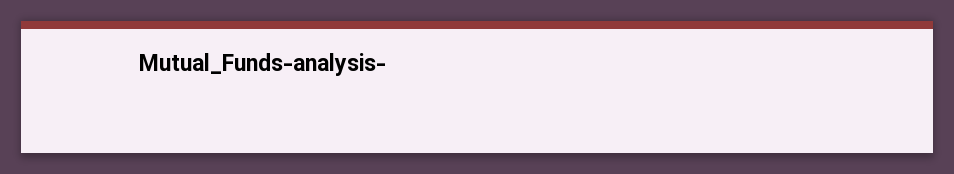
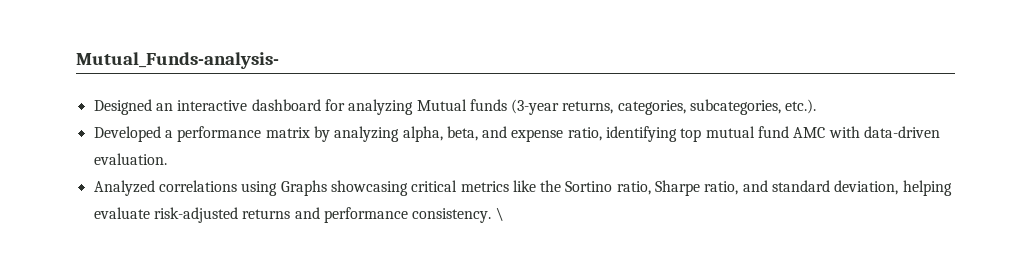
(386, 64) none -> [93,99,817,115] [93,126,941,142] [93,153,167,165] [93,180,952,196] [93,207,504,223] // Designed an interactive dashboard for analyzing Mutual funds (3-year returns, categories, subcategories, etc.). // Developed a performance matrix by analyzing alpha, beta, and expense ratio, identifying top mutual fund AMC with data-driven evaluation. // Analyzed correlations using Graphs showcasing critical metrics like the Sortino ratio, Sharpe ratio, and standard deviation, helping evaluate risk-adjusted returns and performance consistency. \

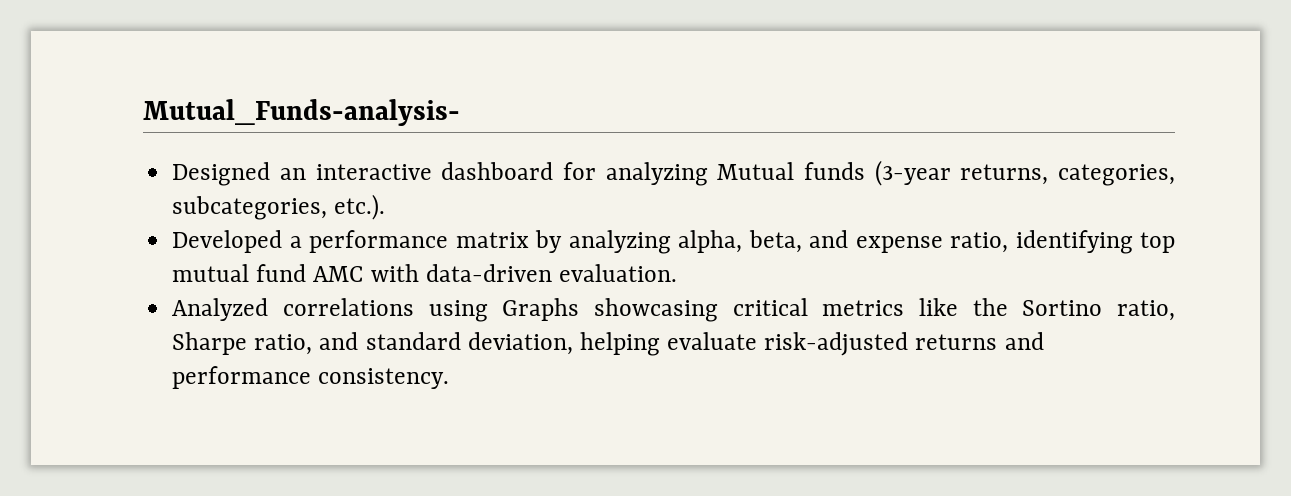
[495,207,504,221] \ -> (450, 378) none

